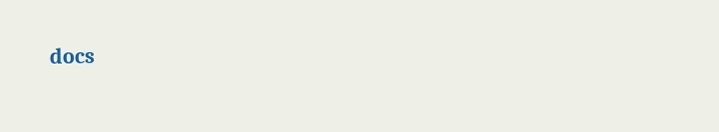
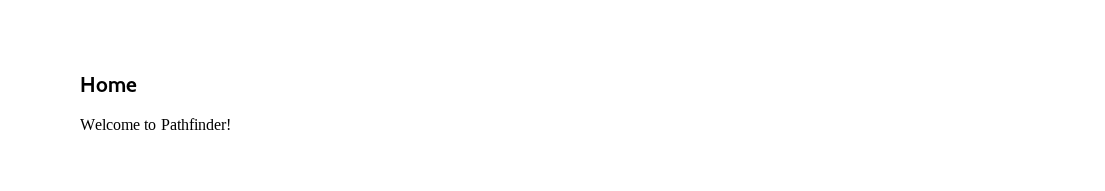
[49,47,95,64] docs -> [80,77,137,92] [80,118,231,130] Home // Welcome to Pathfinder!

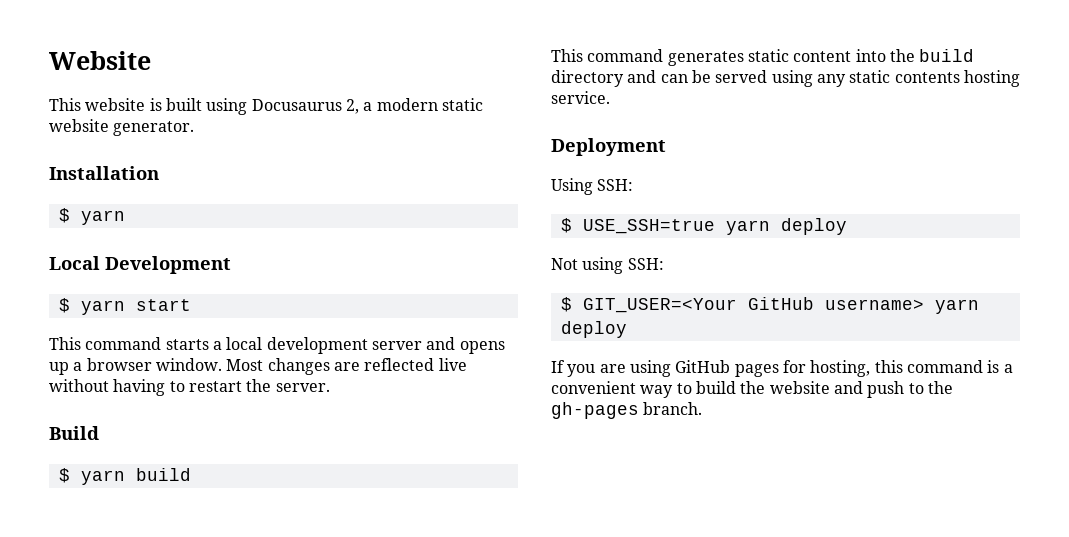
[80,77,137,92] [80,118,231,130] Home // Welcome to Pathfinder! -> [49,51,151,70] [49,98,483,115] [49,119,195,136] [49,166,159,180] [58,208,125,225] [49,256,231,274] [58,298,191,315] [49,337,505,354] [49,358,467,375] [49,379,330,396] [49,426,99,440] [58,468,191,485] [551,49,975,66] [551,70,1020,87] [551,91,610,104] [551,138,666,156] [551,178,634,195] [560,218,847,235] [551,257,664,274] [560,297,979,314] [560,321,627,338] [551,360,1013,377] [551,381,953,398] [551,402,703,419] Website // This website is built using Docusaurus 2, a modern static website generator. // Installation // $ yarn // Local Development // $ yarn start // This command starts a local development server and opens up a browser window. Most changes are reflected live without having to restart the server. // Build // $ yarn build // This command generates static content into the build directory and can be served using any static contents hosting service. // Deployment // Using SSH: // $ USE_SSH=true yarn deploy // Not using SSH: // $ GIT_USER=<Your GitHub username> yarn deploy // If you are using GitHub pages for hosting, this command is a convenient way to build the website and push to the gh-pages branch.

